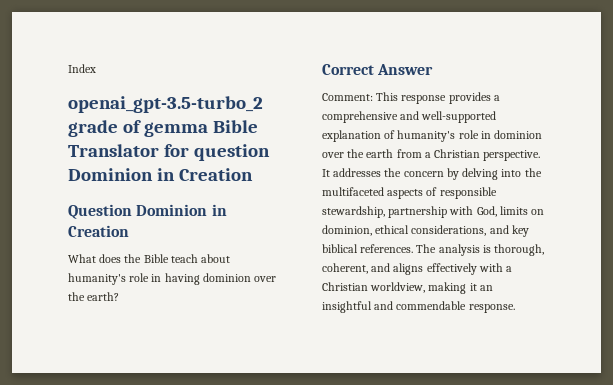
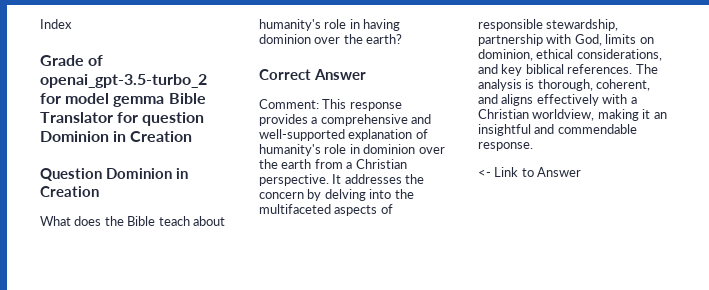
[68,96,263,113] [68,120,141,137] openai_gpt-3.5-turbo_2 grade of -> [40,55,104,66] [40,74,207,88] [40,93,110,104] Grade of openai_gpt-3.5-turbo_2 for model
(515, 308) none -> [478,167,582,177] // <- Link to Answer

